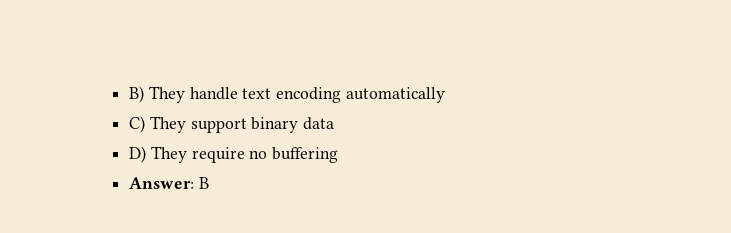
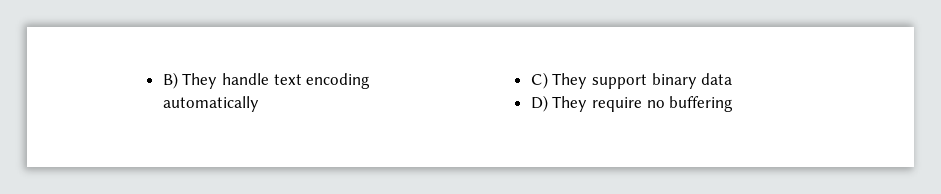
[129,177,209,189] // Answer: B -> (734, 104) none

